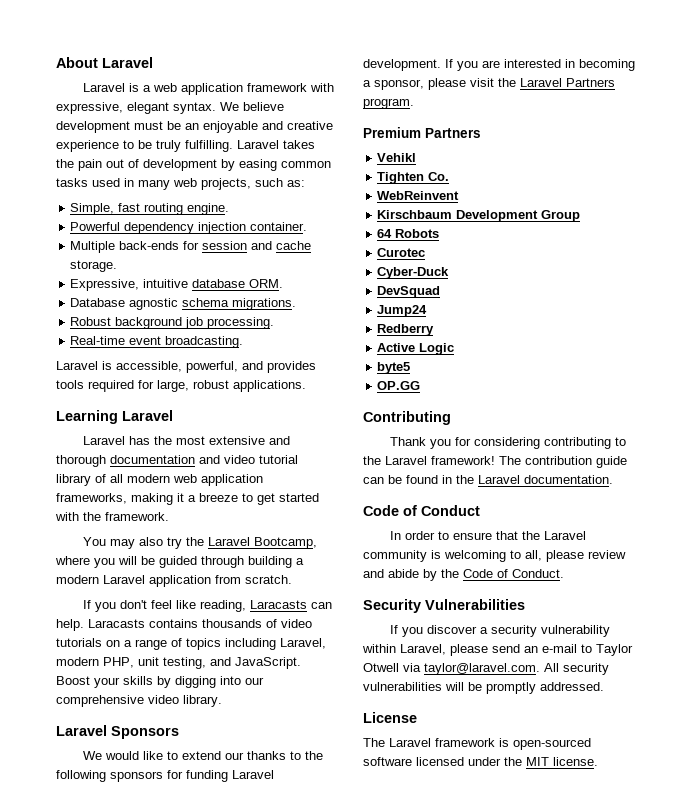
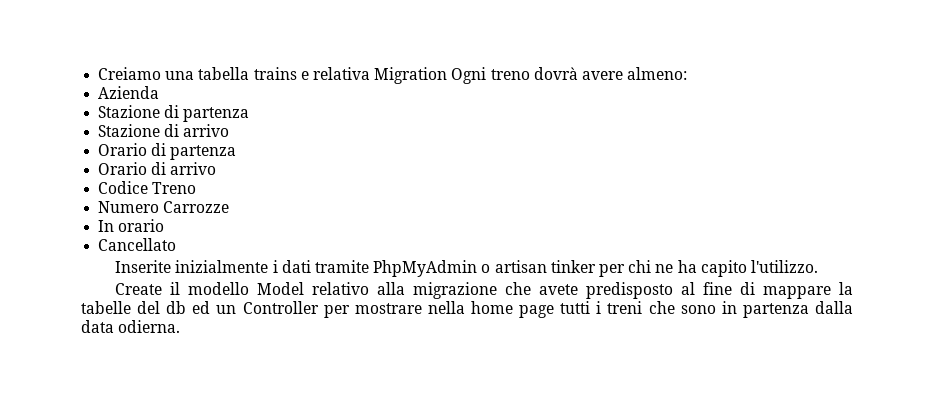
[56,57,153,68] [82,83,334,95] [56,102,284,114] [56,121,333,133] [56,140,315,152] [56,159,331,171] [56,178,305,190] [70,203,230,215] [70,222,308,234] [70,241,312,253] [70,260,118,272] [70,279,284,291] [70,298,297,310] [70,317,275,329] [70,336,244,348] [56,361,316,373] [56,380,306,392] [56,410,173,424] [82,436,290,445] [56,455,298,467] [56,474,263,486] [56,493,319,505] [55,512,169,521] [82,537,317,549] [55,556,304,568] [56,575,292,587] [82,600,332,612] [56,619,312,631] [56,638,326,650] [56,657,301,669] [56,676,264,688] [56,695,222,707] [56,725,179,739] [82,751,323,760] [56,770,274,782] [363,59,635,71] [363,78,615,90] [363,98,414,109] [363,127,481,138] [377,153,417,162] [377,172,450,184] [377,191,460,200] [377,210,581,222] [377,229,440,238] [377,248,426,257] [377,267,450,279] [377,286,441,298] [377,305,428,317] [377,324,435,336] [377,343,455,355] [377,362,411,374] [377,381,421,390] [363,411,451,425] [389,437,626,449] [363,456,627,468] [363,475,613,484] [363,505,480,516] [389,531,586,540] [363,550,626,562] [363,569,564,581] [363,599,525,613] [389,625,610,637] [362,644,633,656] [363,663,609,675] [363,682,604,694] [363,712,417,723] [363,738,591,750] [363,757,598,766] About Laravel // Laravel is a web application framework with expressive, elegant syntax. We believe development must be an enjoyable and creative experience to be truly fulfilling. Laravel takes the pain out of development by easing common tasks used in many web projects, such as: // Simple, fast routing engine. // Powerful dependency injection container. // Multiple back-ends for session and cache storage. // Expressive, intuitive database ORM. // Database agnostic schema migrations. // Robust background job processing. // Real-time event broadcasting. // Laravel is accessible, powerful, and provides tools required for large, robust applications. // Learning Laravel // Laravel has the most extensive and thorough documentation and video tutorial library of all modern web application frameworks, making it a breeze to get started with the framework. // You may also try the Laravel Bootcamp, where you will be guided through building a modern Laravel application from scratch. // If you don't feel like reading, Laracasts can help. Laracasts contains thousands of video tutorials on a range of topics including Laravel, modern PHP, unit testing, and JavaScript. Boost your skills by digging into our comprehensive video library. // Laravel Sponsors // We would like to extend our thanks to the following sponsors for funding Laravel development. If you are interested in becoming a sponsor, please visit the Laravel Partners program. // Premium Partners // Vehikl // Tighten Co. // WebReinvent // Kirschbaum Development Group // 64 Robots // Curotec // Cyber-Duck // DevSquad // Jump24 // Redberry // Active Logic // byte5 // OP.GG // Contributing // Thank you for considering contributing to the Laravel framework! The contribution guide can be found in the Laravel documentation. // Code of Conduct // In order to ensure that the Laravel community is welcoming to all, please review and abide by the Code of Conduct. // Security Vulnerabilities // If you discover a security vulnerability within Laravel, please send an e-mail to Taylor Otwell via taylor@laravel.com. All security vulnerabilities will be promptly addressed. // License // The Laravel framework is open-sourced software licensed under the MIT license. -> [98,67,688,84] [98,86,160,99] [98,105,250,122] [98,124,230,137] [98,143,237,160] [98,162,217,175] [98,181,197,194] [98,201,230,213] [98,219,165,232] [98,238,177,251] [115,260,818,277] [115,282,853,299] [81,301,853,318] [81,320,181,333] Creiamo una tabella trains e relativa Migration Ogni treno dovrà avere almeno: // Azienda // Stazione di partenza // Stazione di arrivo // Orario di partenza // Orario di arrivo // Codice Treno // Numero Carrozze // In orario // Cancellato // Inserite inizialmente i dati tramite PhpMyAdmin o artisan tinker per chi ne ha capito l'utilizzo. // Create il modello Model relativo alla migrazione che avete predisposto al fine di mappare la tabelle del db ed un Controller per mostrare nella home page tutti i treni che sono in partenza dalla data odierna.

